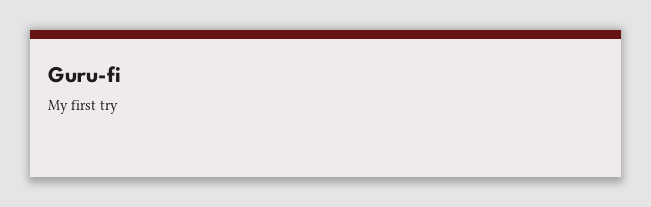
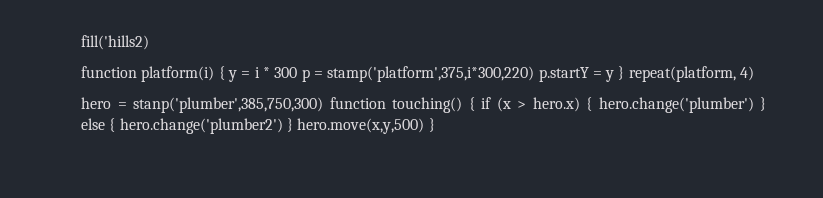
[48,66,121,83] [48,100,118,114] Guru-fi // My first try -> [81,35,149,50] [81,66,755,82] [81,97,766,113] [81,118,435,134] fill('hills2) // function platform(i) { y = i * 300 p = stamp('platform',375,i*300,220) p.startY = y } repeat(platform, 4) // hero = stanp('plumber',385,750,300) function touching() { if (x > hero.x) { hero.change('plumber') } else { hero.change('plumber2') } hero.move(x,y,500) }

